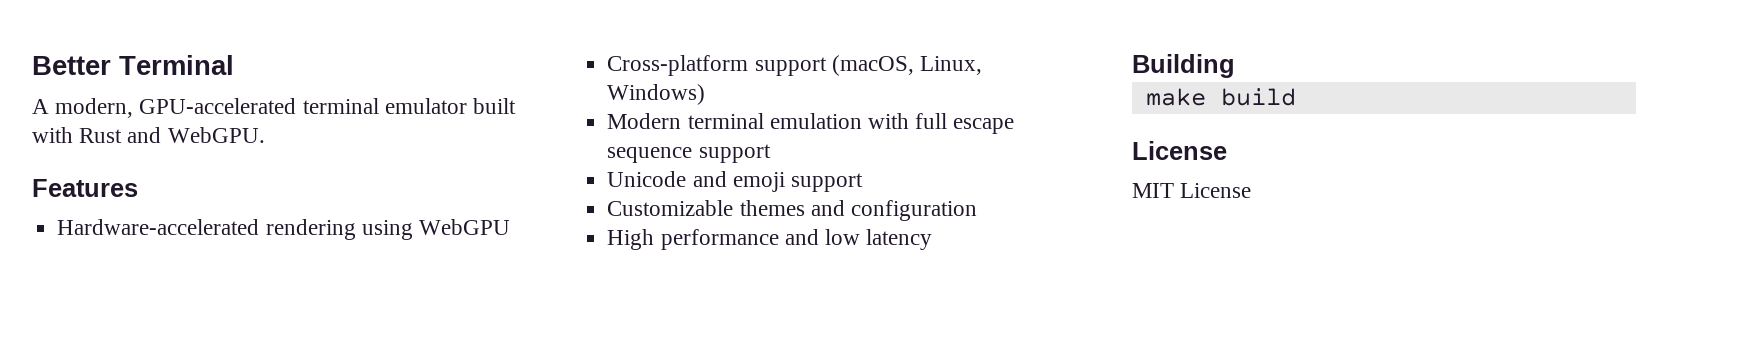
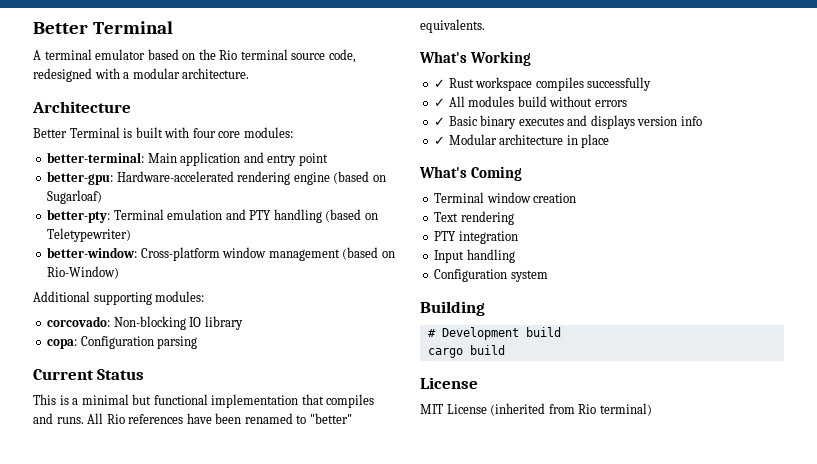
[55,98,517,118] [32,127,265,143] [32,179,138,197] [57,219,510,240] [607,55,982,76] [607,84,706,105] [607,113,1015,134] [607,144,771,163] [607,171,863,192] [607,200,977,221] [607,229,933,250] [1132,54,1235,78] [1145,88,1206,106] modern, GPU-accelerated terminal emulator built with Rust and WebGPU. // Features // Hardware-accelerated rendering using WebGPU // Cross-platform support (macOS, Linux, Windows) // Modern terminal emulation with full escape sequence support // Unicode and emoji support // Customizable themes and configuration // High performance and low latency // Building // make -> [44,49,356,63] [33,68,250,82] [32,101,131,113] [33,127,293,138] [47,152,328,166] [47,171,386,185] [47,190,103,204] [47,209,378,223] [47,228,132,242] [47,247,395,261] [47,266,120,279] [33,291,205,305] [47,316,243,330] [47,336,198,349] [33,369,145,380] [33,394,375,408] [33,413,352,424] [420,19,485,33] [419,51,531,66] [434,77,652,91] [434,96,627,107] [434,115,702,129] [434,134,610,148] [419,166,522,181] [434,192,577,203] [434,211,514,225] [434,231,518,244] [434,249,515,263] [434,269,548,282] [420,301,485,316] [427,327,561,340] [427,348,463,358] terminal emulator based on the Rio terminal source code, redesigned with a modular architecture. // Architecture // Better Terminal is built with four core modules: // better-terminal: Main application and entry point // better-gpu: Hardware-accelerated rendering engine (based on Sugarloaf) // better-pty: Terminal emulation and PTY handling (based on Teletypewriter) // better-window: Cross-platform window management (based on Rio-Window) // Additional supporting modules: // corcovado: Non-blocking IO library // copa: Configuration parsing // Current Status // This is a minimal but functional implementation that compiles and runs. All Rio references have been renamed to "better" equivalents. // What's Working // ✓ Rust workspace compiles successfully // ✓ All modules build without errors // ✓ Basic binary executes and displays version info // ✓ Modular architecture in place // What's Coming // Terminal window creation // Text rendering // PTY integration // Input handling // Configuration system // Building // # Development build // cargo
(1252, 190) none -> [490,403,652,416] (inherited from Rio terminal)

